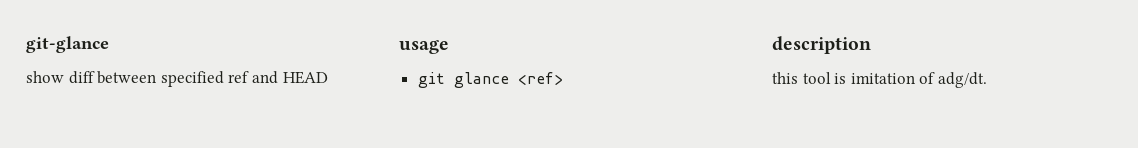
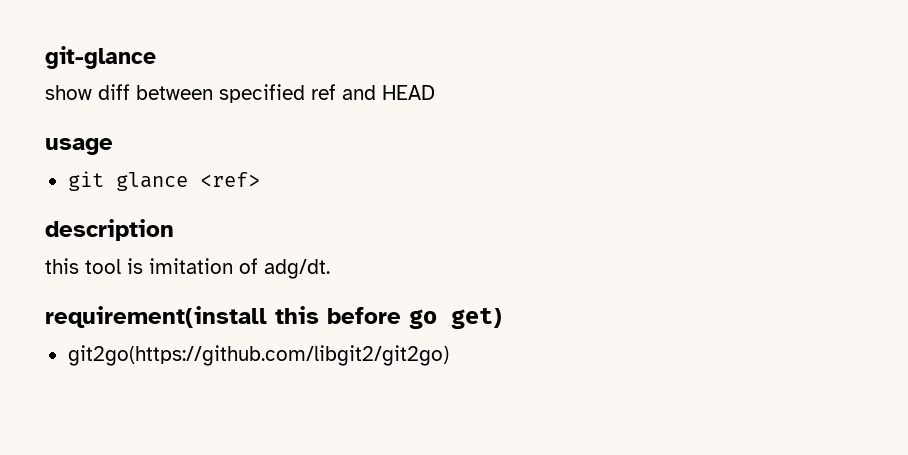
(987, 80) none -> [45,306,502,329] [67,345,449,366] // requirement(install this before go get) // git2go(https://github.com/libgit2/git2go)

